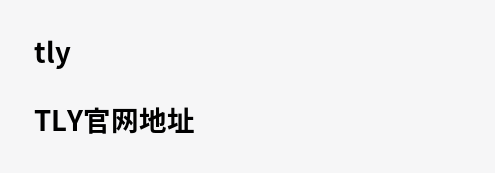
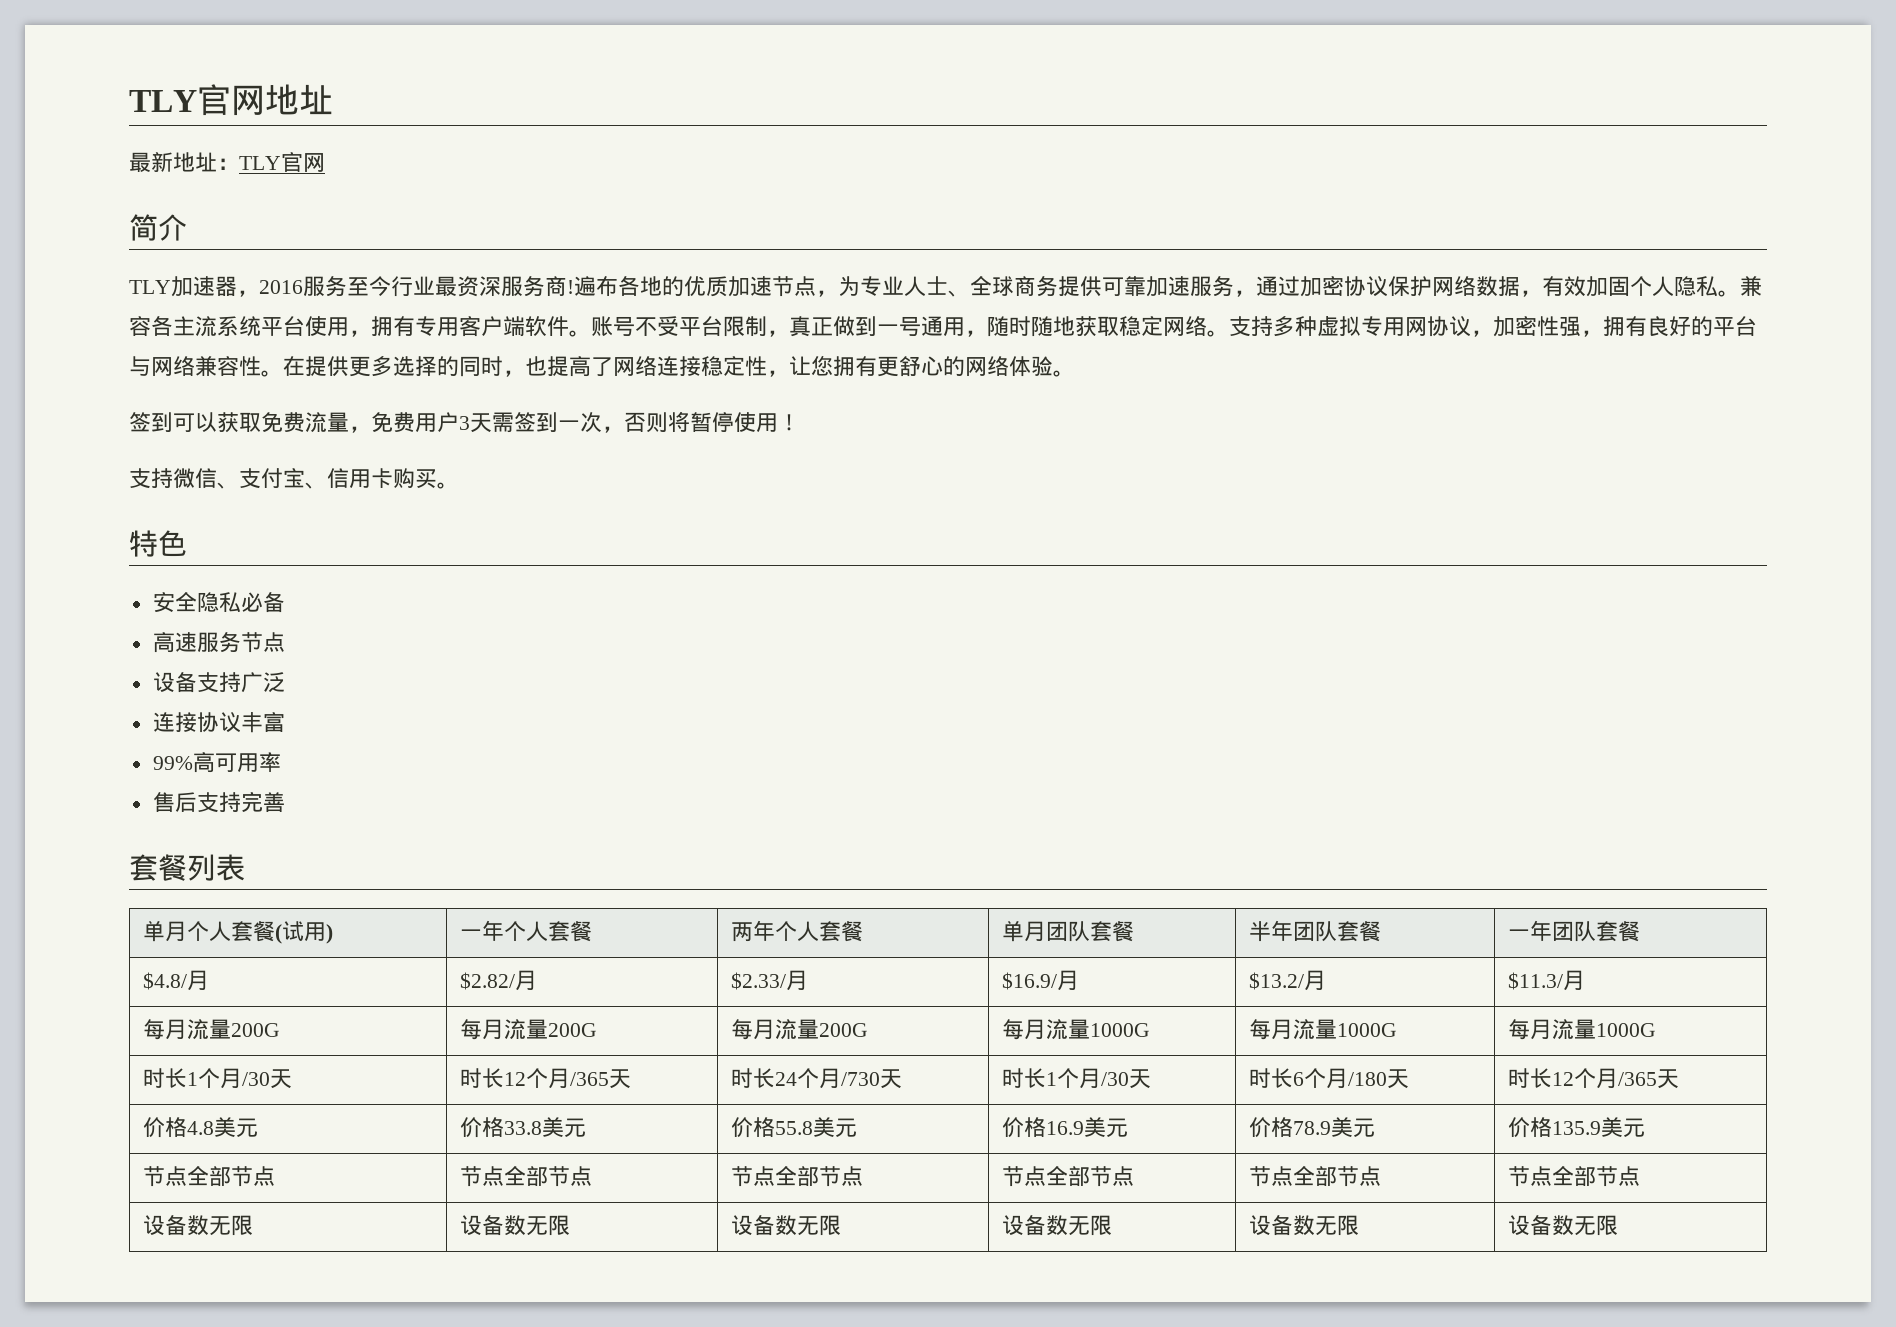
[34,40,71,69] tly // -> (129, 101) none
(195, 120) none -> [129,152,325,172] [129,214,187,241] [129,276,1762,297] [129,316,1757,337] [129,355,1075,377] [129,411,800,433] [129,468,459,489] [129,530,187,557] [152,592,285,613] [152,632,285,653] [152,672,285,693] [152,712,285,733] [152,752,281,773] [152,791,285,813] [129,854,245,881] [142,921,333,944] [459,920,592,942] [730,920,863,942] [1001,921,1134,942] [1248,920,1381,942] [1507,920,1640,942] [142,970,209,991] [459,970,537,991] [730,970,808,991] [1001,970,1079,991] [1248,970,1326,991] [1507,970,1585,991] [142,1019,280,1040] [459,1019,597,1040] [730,1019,868,1040] [1001,1019,1150,1040] [1248,1019,1397,1040] [1507,1019,1656,1040] [142,1068,292,1089] [459,1068,631,1089] [730,1068,902,1089] [1001,1068,1151,1089] [1248,1068,1409,1089] [1507,1068,1679,1089] [142,1117,258,1138] [459,1117,586,1138] [730,1117,857,1138] [1001,1117,1128,1138] [1248,1117,1375,1138] [1507,1117,1645,1138] [142,1166,275,1187] [459,1166,592,1187] [730,1166,863,1187] [1001,1166,1134,1187] [1248,1166,1381,1187] [1507,1166,1640,1187] [142,1215,253,1236] [459,1215,570,1236] [730,1215,841,1236] [1001,1215,1112,1236] [1248,1215,1359,1236] [1507,1215,1618,1236] // 最新地址：TLY官网 // 简介 // TLY加速器，2016服务至今行业最资深服务商!遍布各地的优质加速节点，为专业人士、全球商务提供可靠加速服务，通过加密协议保护网络数据，有效加固个人隐私。兼容各主流系统平台使用，拥有专用客户端软件。账号不受平台限制，真正做到一号通用，随时随地获取稳定网络。支持多种虚拟专用网协议，加密性强，拥有良好的平台与网络兼容性。在提供更多选择的同时，也提高了网络连接稳定性，让您拥有更舒心的网络体验。 // 签到可以获取免费流量，免费用户3天需签到一次，否则将暂停使用！ // 支持微信、支付宝、信用卡购买。 // 特色 // 安全隐私必备 // 高速服务节点 // 设备支持广泛 // 连接协议丰富 // 99%高可用率 // 售后支持完善 // 套餐列表 // 单月个人套餐(试用) | 一年个人套餐 | 两年个人套餐 | 单月团队套餐 | 半年团队套餐 | 一年团队套餐 // $4.8/月 | $2.82/月 | $2.33/月 | $16.9/月 | $13.2/月 | $11.3/月 // 每月流量200G | 每月流量200G | 每月流量200G | 每月流量1000G | 每月流量1000G | 每月流量1000G // 时长1个月/30天 | 时长12个月/365天 | 时长24个月/730天 | 时长1个月/30天 | 时长6个月/180天 | 时长12个月/365天 // 价格4.8美元 | 价格33.8美元 | 价格55.8美元 | 价格16.9美元 | 价格78.9美元 | 价格135.9美元 // 节点全部节点 | 节点全部节点 | 节点全部节点 | 节点全部节点 | 节点全部节点 | 节点全部节点 // 设备数无限 | 设备数无限 | 设备数无限 | 设备数无限 | 设备数无限 | 设备数无限

